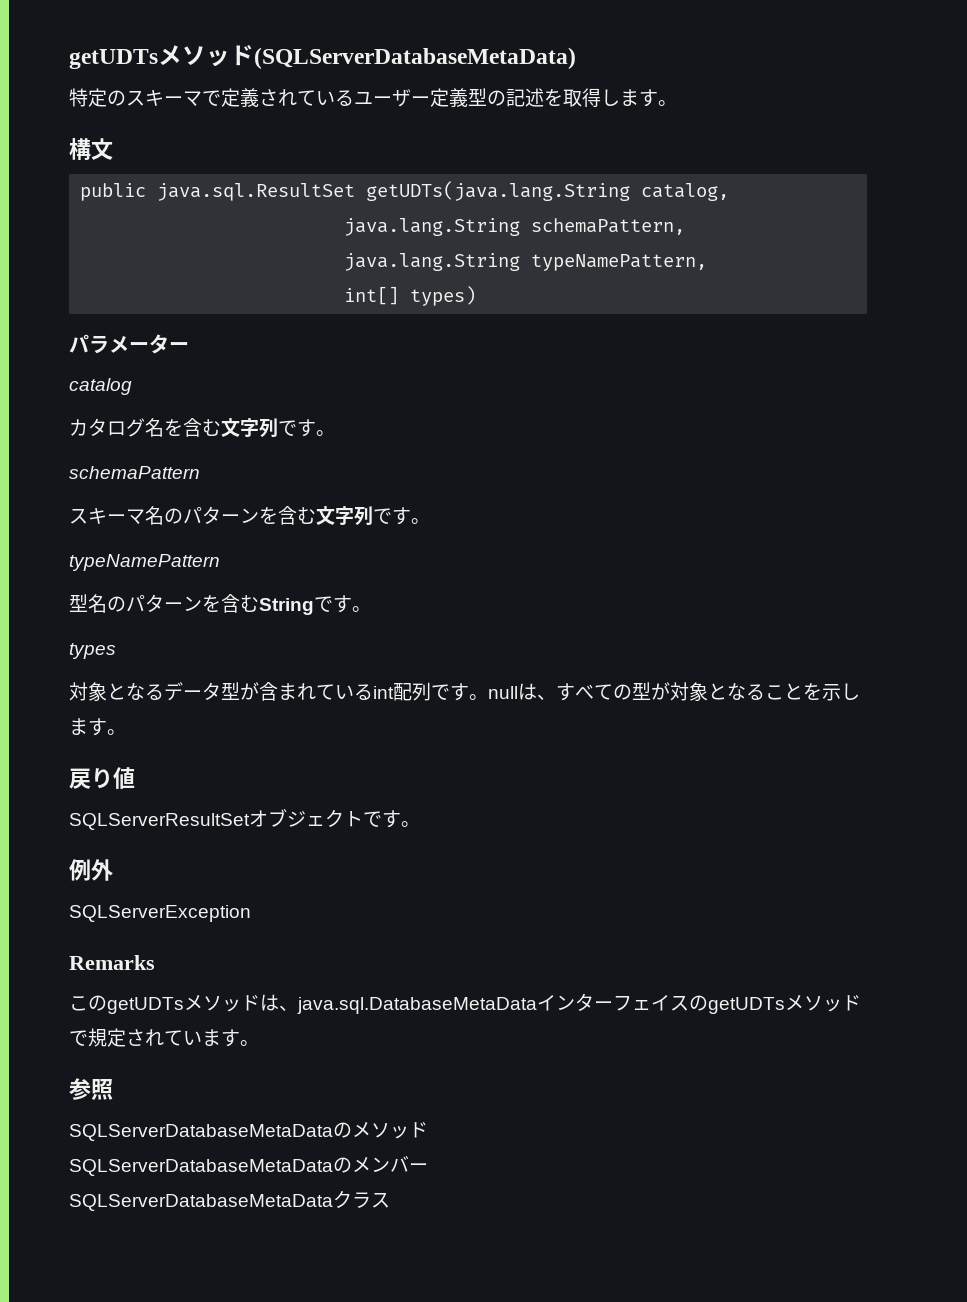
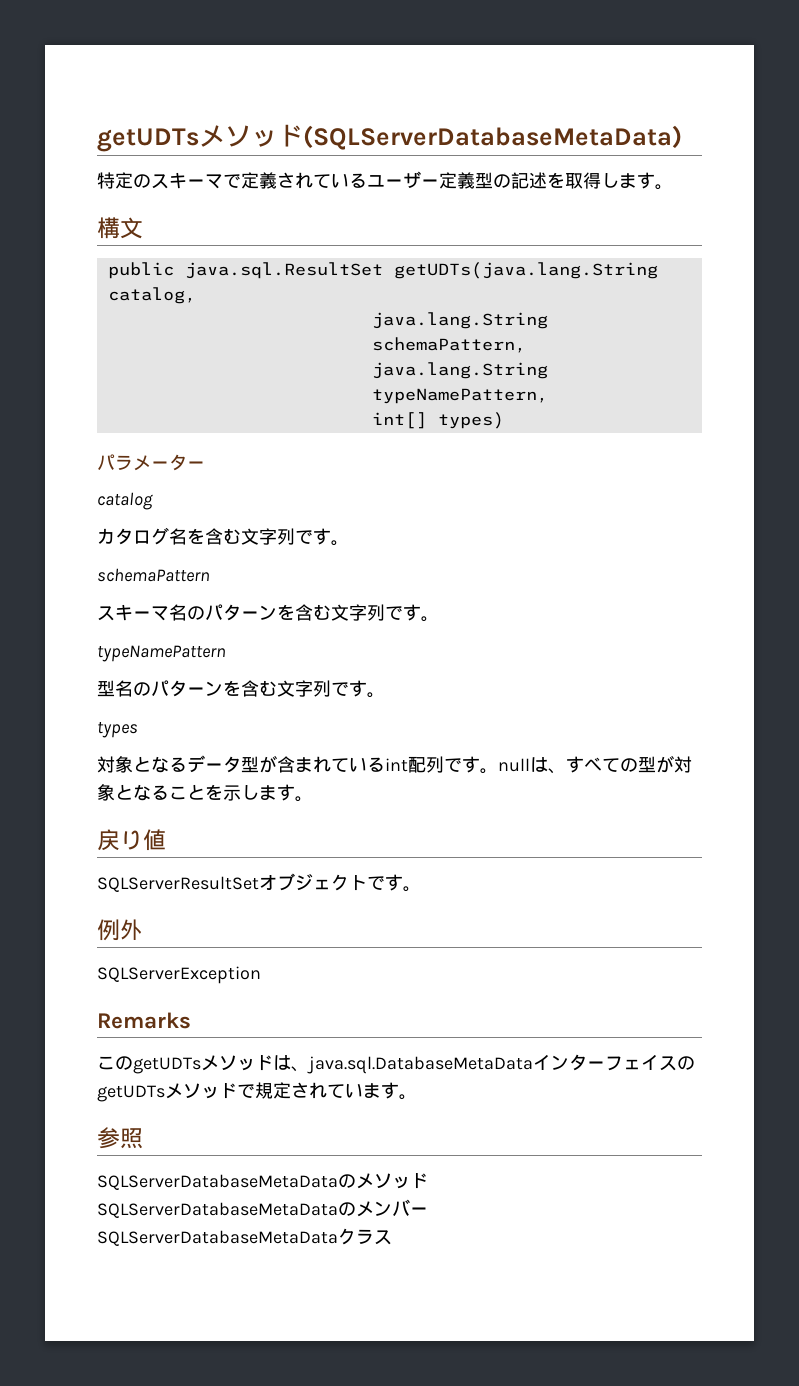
[259,598,314,615] String -> [277,680,331,697] 文字列

